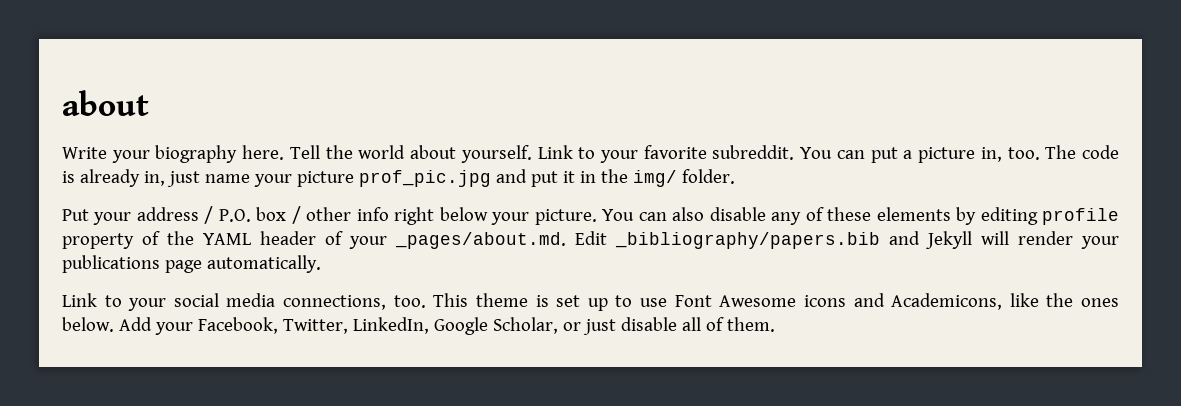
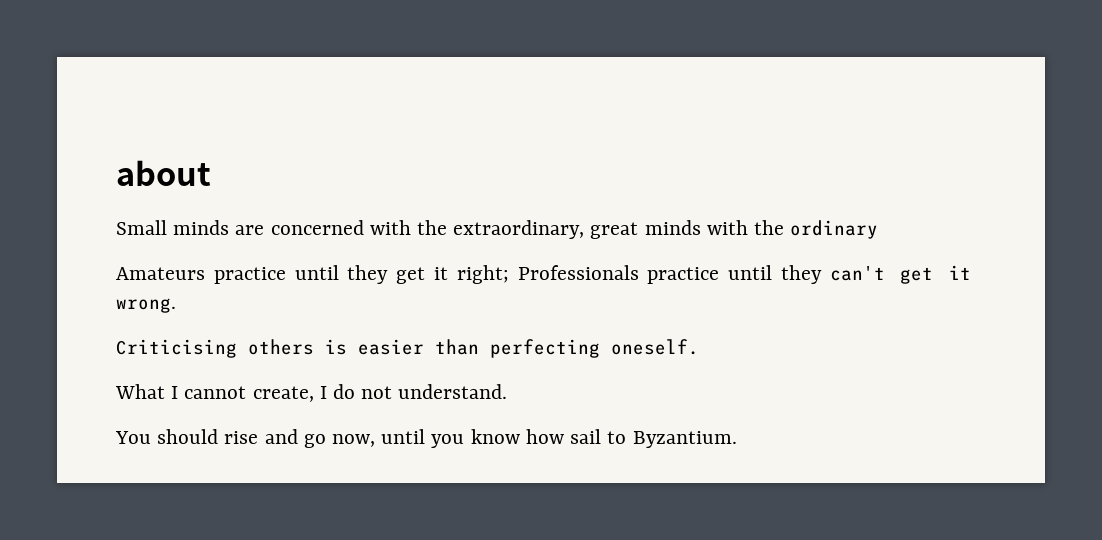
[62,145,1120,163] [62,169,735,187] [62,206,1120,225] [62,231,1119,249] [62,255,321,273] [62,293,1119,311] [62,317,775,335] Write your biography here. Tell the world about yourself. Link to your favorite subreddit. You can put a picture in, too. The code is already in, just name your picture prof_pic.jpg and put it in the img/ folder. // Put your address / P.O. box / other info right below your picture. You can also disable any of these elements by editing profile property of the YAML header of your _pages/about.md. Edit _bibliography/papers.bib and Jekyll will render your publications page automatically. // Link to your social media connections, too. This theme is set up to use Font Awesome icons and Academicons, like the ones below. Add your Facebook, Twitter, LinkedIn, Google Scholar, or just disable all of them. -> [116,220,879,239] [116,265,972,284] [116,298,176,313] [116,339,699,358] [115,384,508,402] [115,429,737,448] Small minds are concerned with the extraordinary, great minds with the ordinary // Amateurs practice until they get it right; Professionals practice until they can't get it wrong. // Criticising others is easier than perfecting oneself. // What I cannot create, I do not understand. // You should rise and go now, until you know how sail to Byzantium.

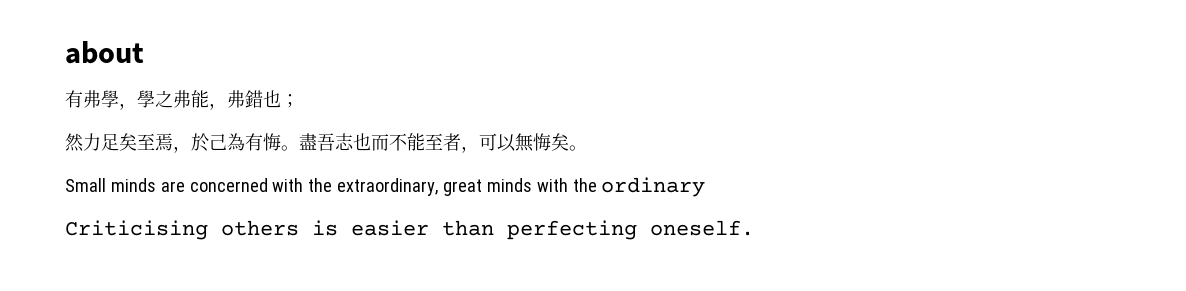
(211, 173) none -> [65,90,299,110] [65,133,587,153] // 有弗學，學之弗能，弗錯也； // 然力足矣至焉，於己為有悔。盡吾志也而不能至者，可以無悔矣。
[116,265,972,284] [116,298,176,313] // Amateurs practice until they get it right; Professionals practice until they can't get it wrong. -> (706, 187) none
[115,384,508,402] [115,429,737,448] // What I cannot create, I do not understand. // You should rise and go now, until you know how sail to Byzantium. -> (754, 228) none

